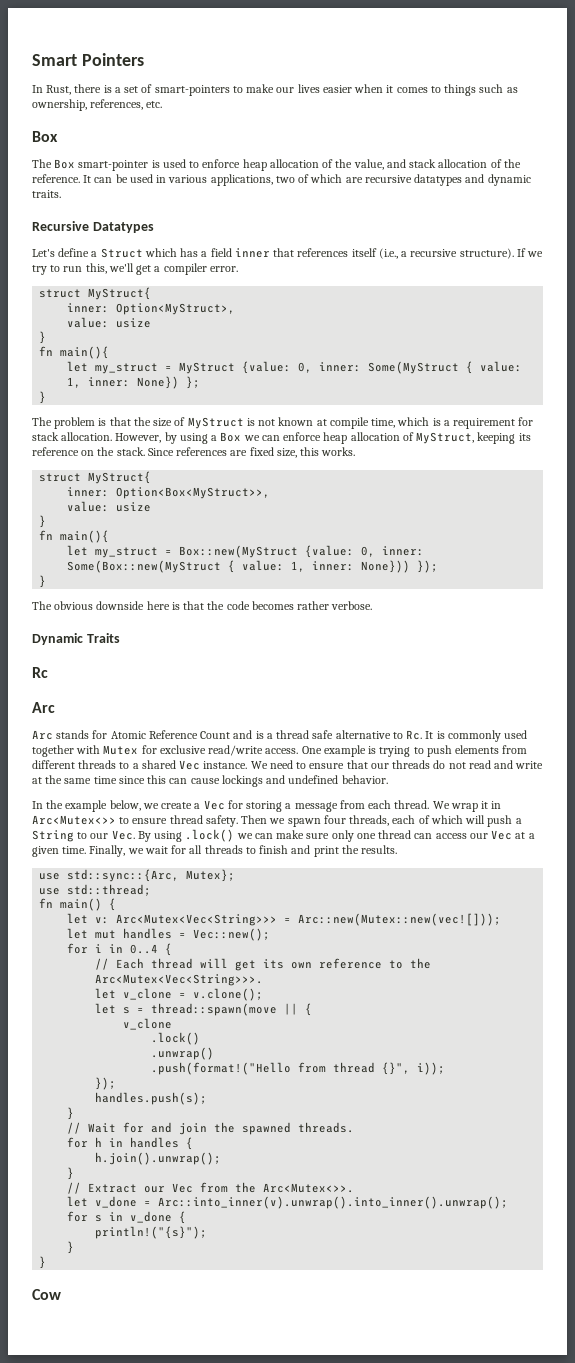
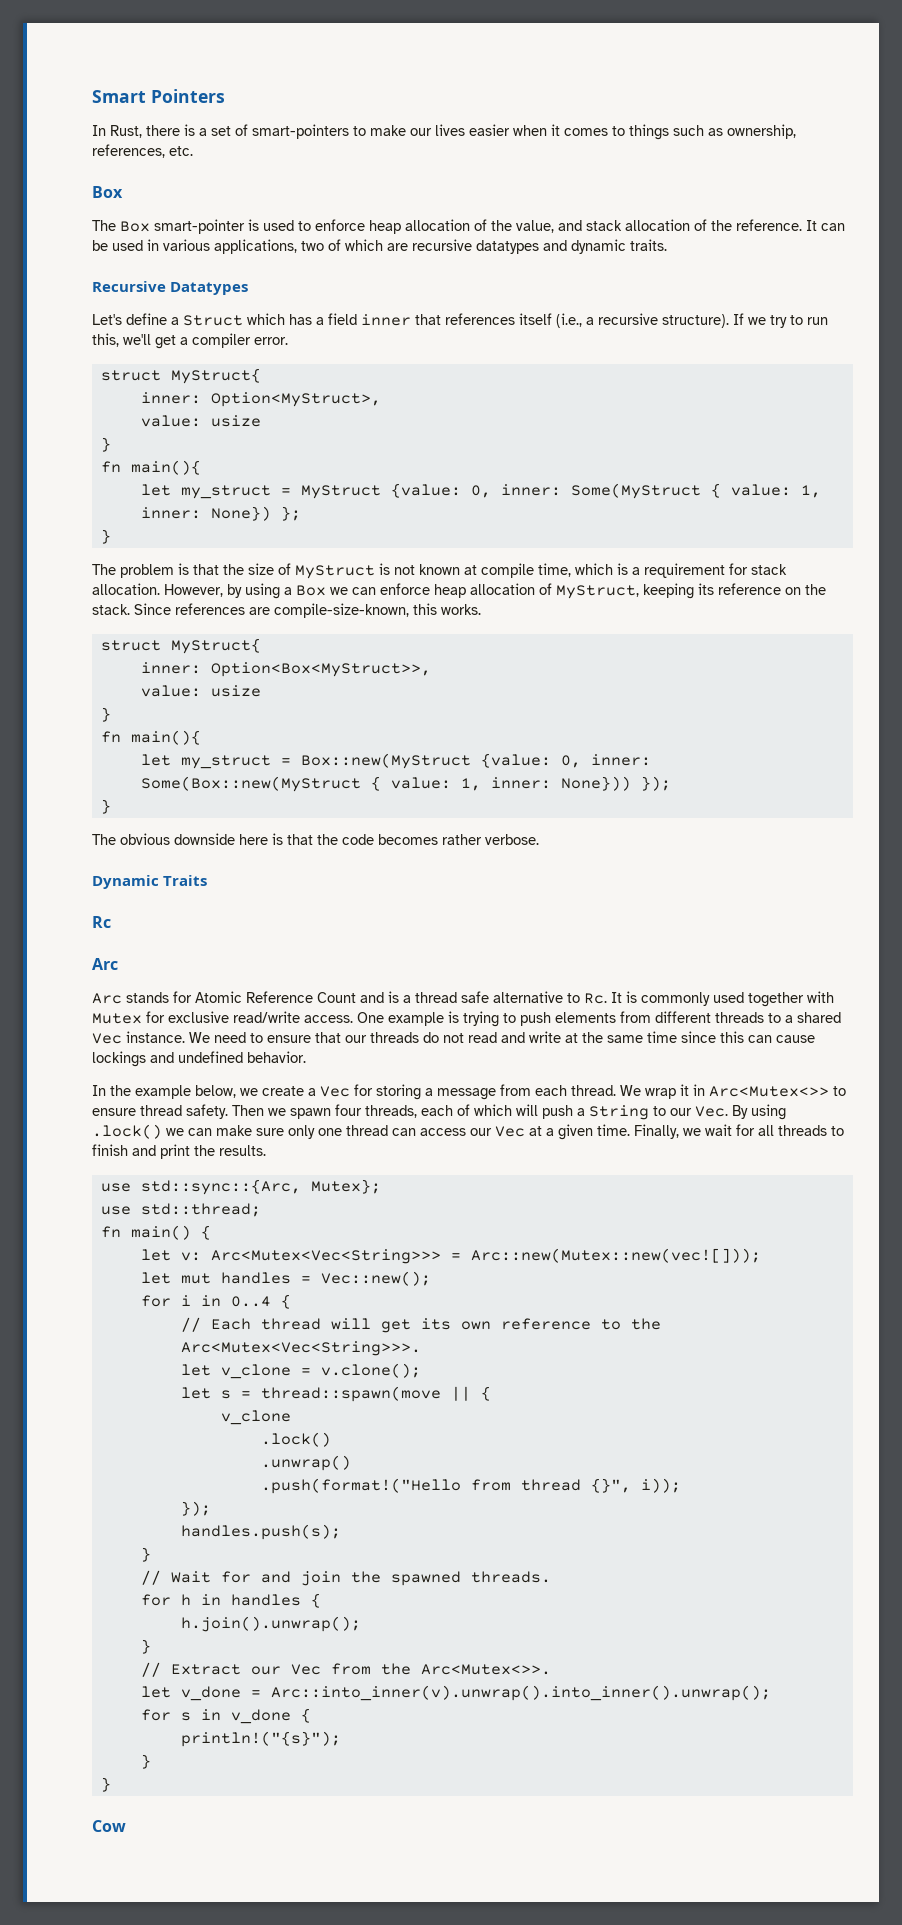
[249,447,297,458] fixed size, -> [274,603,409,618] compile-size-known,

